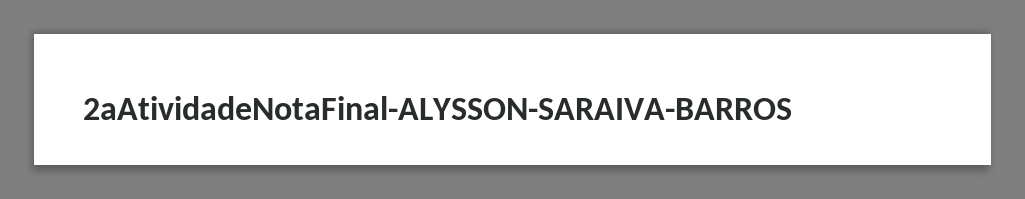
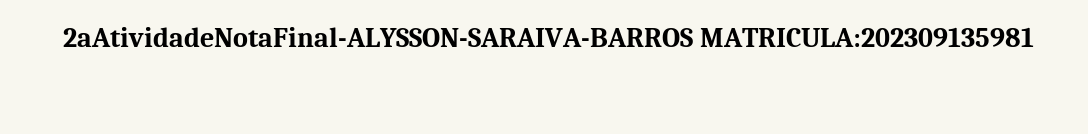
(792, 108) none -> [700,27,1035,47] MATRICULA:202309135981

